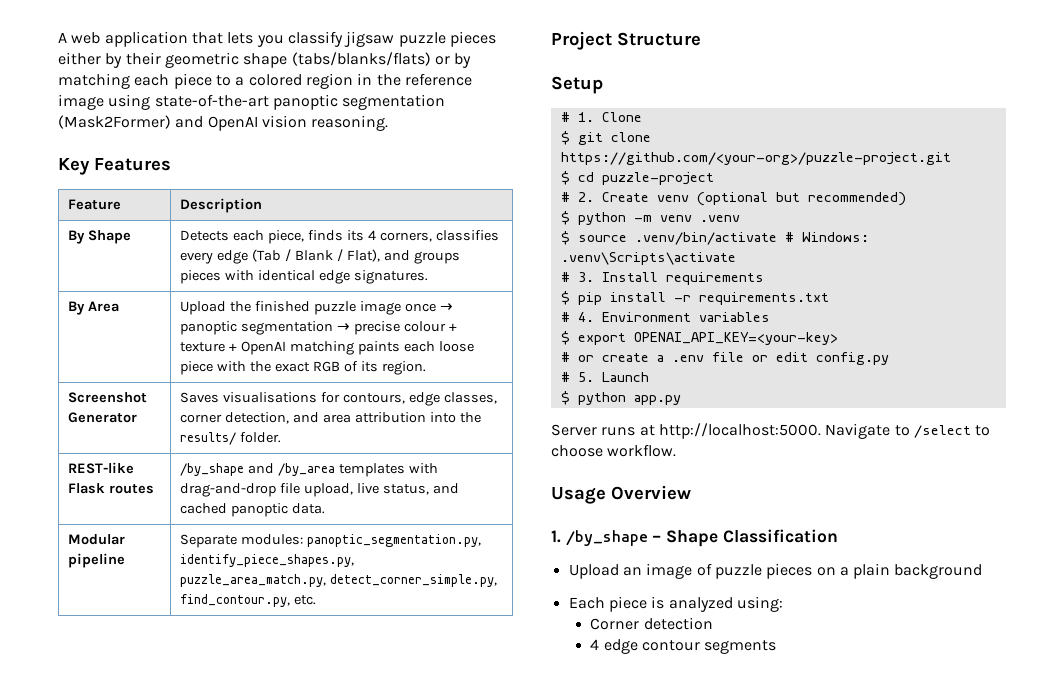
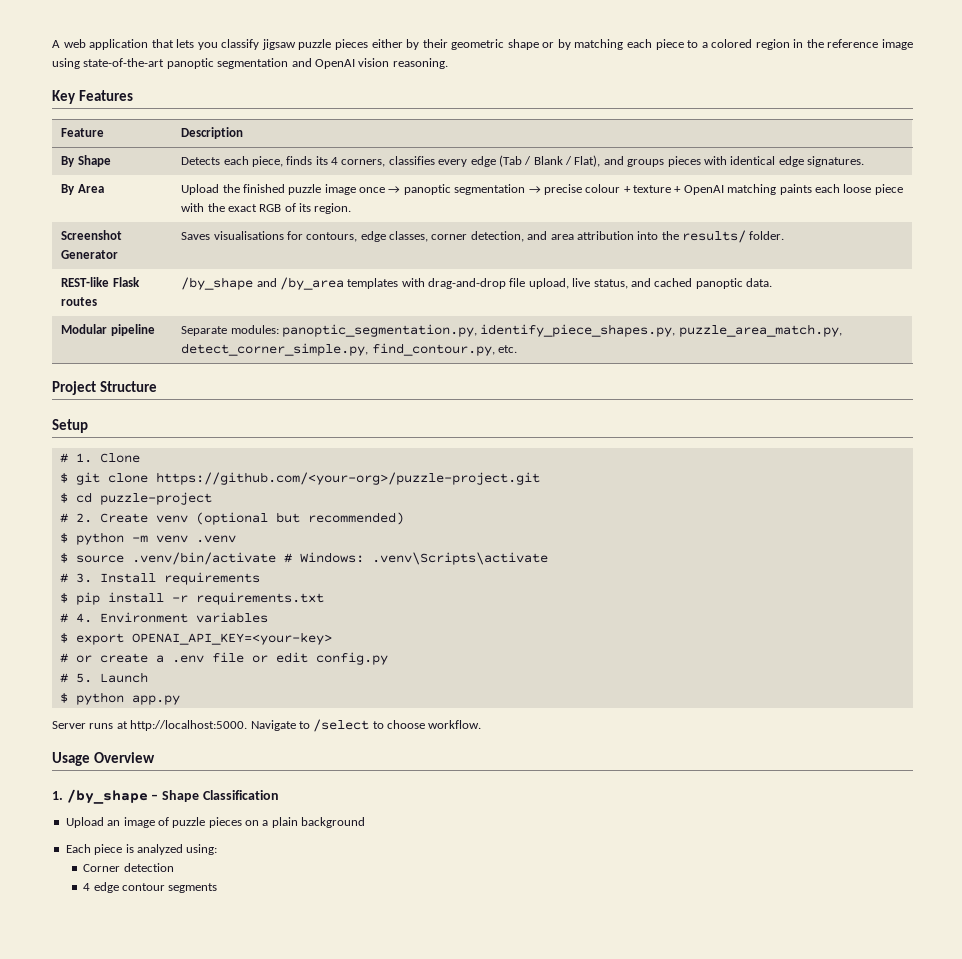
[291,52,431,66] (tabs/blanks/flats) -> (539, 44) none
[58,115,171,129] (Mask2Former) -> (289, 63) none

